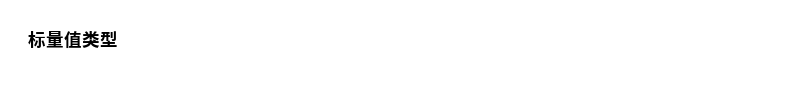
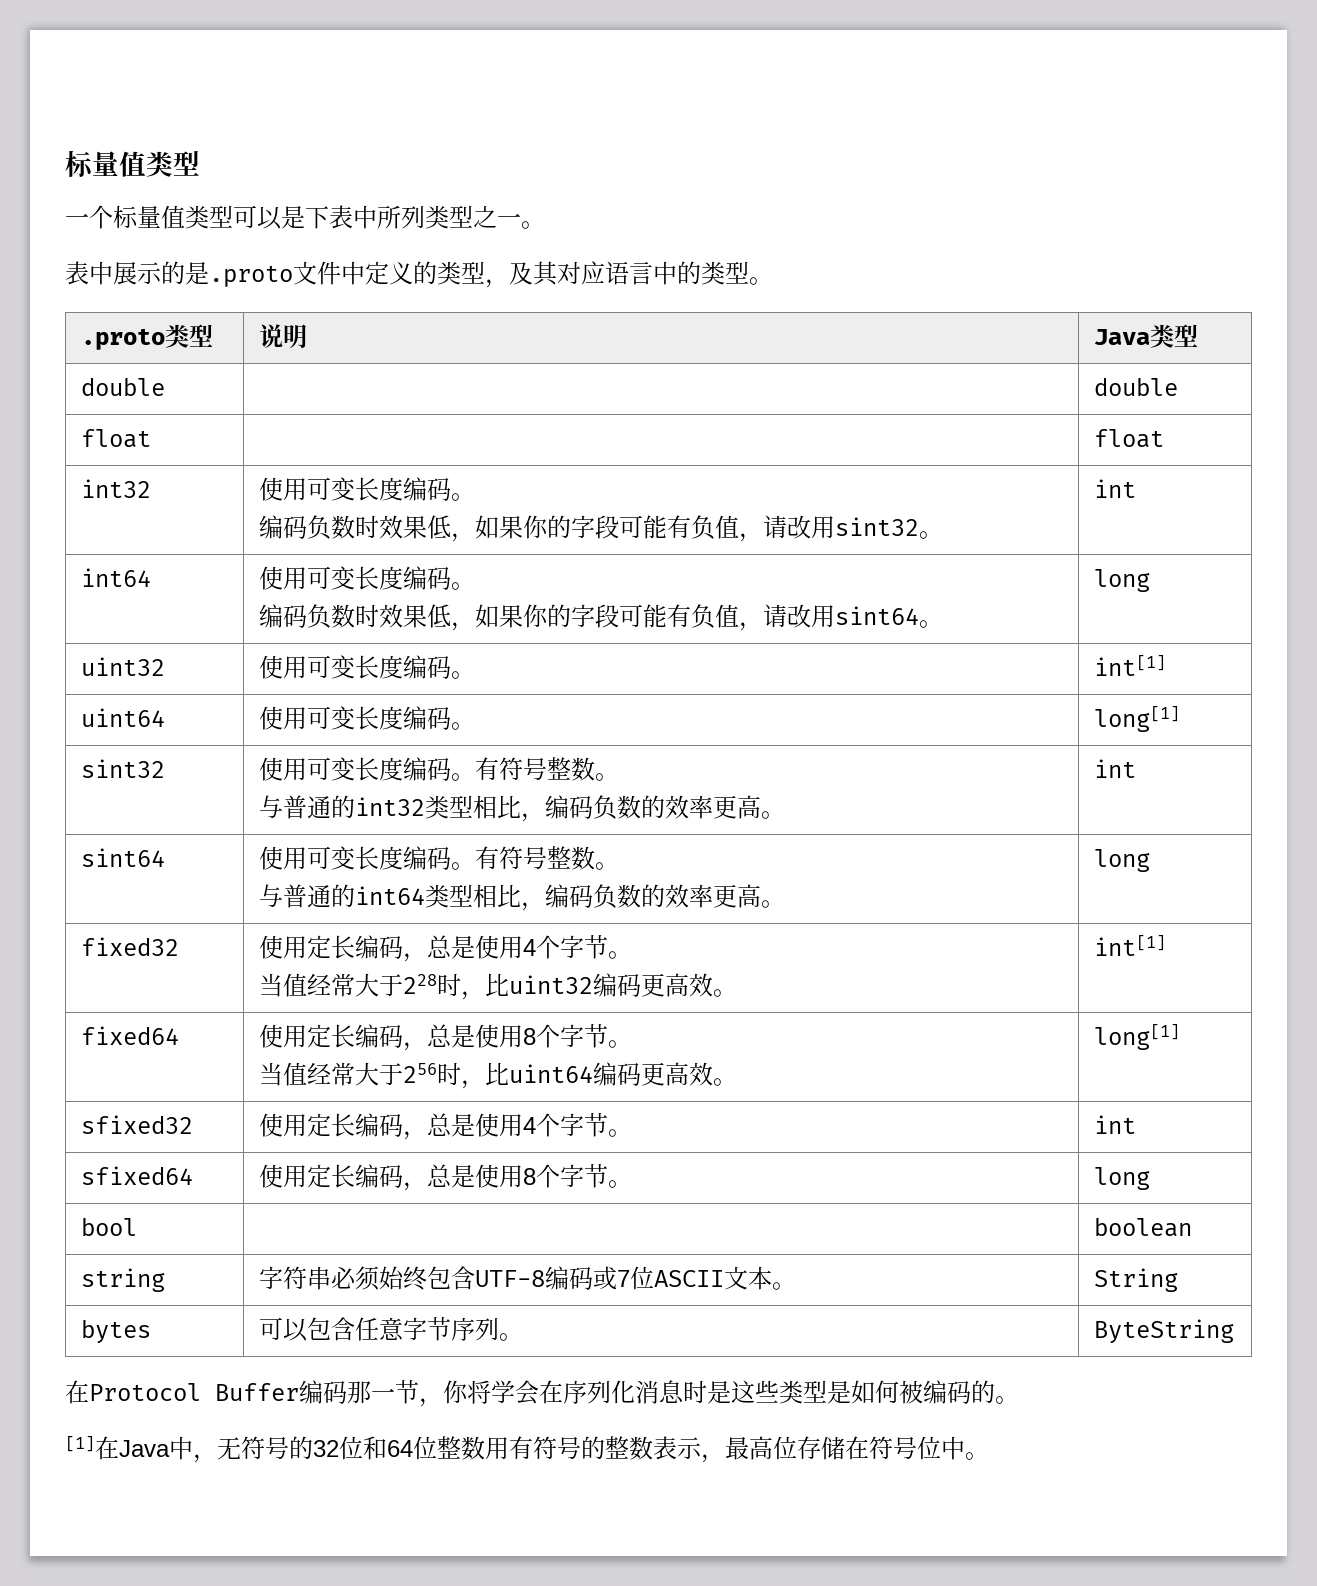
[28,31,118,49] 标量值类型 -> [65,150,200,178] [65,205,545,230] [65,261,773,288] [80,324,213,350] [258,324,307,348] [1093,324,1198,348] [80,377,165,396] [1093,377,1178,396] [80,429,151,448] [1093,429,1164,448] [80,479,151,498] [258,477,475,501] [258,515,943,542] [1093,479,1136,498] [80,568,151,587] [258,566,475,590] [258,604,943,631] [1093,569,1150,592] [80,657,165,676] [258,655,475,679] [1093,655,1166,676] [80,708,165,727] [258,706,475,730] [1093,706,1180,732] [80,759,165,778] [258,757,619,781] [258,795,785,822] [1093,759,1136,778] [80,848,165,867] [258,846,619,870] [258,884,785,911] [1093,849,1150,872] [80,937,179,956] [258,935,632,962] [258,973,737,1000] [1093,935,1166,956] [80,1026,179,1045] [258,1024,632,1051] [258,1062,737,1089] [1093,1024,1180,1050] [80,1115,193,1134] [258,1113,632,1140] [1093,1115,1136,1134] [80,1166,193,1185] [258,1164,632,1191] [1093,1167,1150,1190] [80,1217,137,1236] [1093,1217,1192,1237] [80,1268,165,1292] [258,1266,796,1291] [1093,1268,1178,1292] [80,1319,151,1344] [258,1317,523,1342] [1093,1319,1234,1344] [65,1380,1019,1407] [65,1436,989,1463] 标量值类型 // 一个标量值类型可以是下表中所列类型之一。 // 表中展示的是.proto文件中定义的类型，及其对应语言中的类型。 // .proto类型 | 说明 | Java类型 // double | | double // float | | float // int32 | 使用可变长度编码。 // 编码负数时效果低，如果你的字段可能有负值，请改用sint32。 | int // int64 | 使用可变长度编码。 // 编码负数时效果低，如果你的字段可能有负值，请改用sint64。 | long // uint32 | 使用可变长度编码。 | int[1] // uint64 | 使用可变长度编码。 | long[1] // sint32 | 使用可变长度编码。有符号整数。 // 与普通的int32类型相比，编码负数的效率更高。 | int // sint64 | 使用可变长度编码。有符号整数。 // 与普通的int64类型相比，编码负数的效率更高。 | long // fixed32 | 使用定长编码，总是使用4个字节。 // 当值经常大于228时，比uint32编码更高效。 | int[1] // fixed64 | 使用定长编码，总是使用8个字节。 // 当值经常大于256时，比uint64编码更高效。 | long[1] // sfixed32 | 使用定长编码，总是使用4个字节。 | int // sfixed64 | 使用定长编码，总是使用8个字节。 | long // bool | | boolean // string | 字符串必须始终包含UTF-8编码或7位ASCII文本。 | String // bytes | 可以包含任意字节序列。 | ByteString // 在Protocol Buffer编码那一节，你将学会在序列化消息时是这些类型是如何被编码的。 // [1]在Java中，无符号的32位和64位整数用有符号的整数表示，最高位存储在符号位中。

